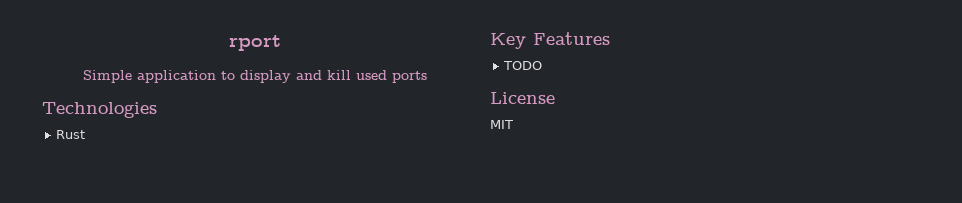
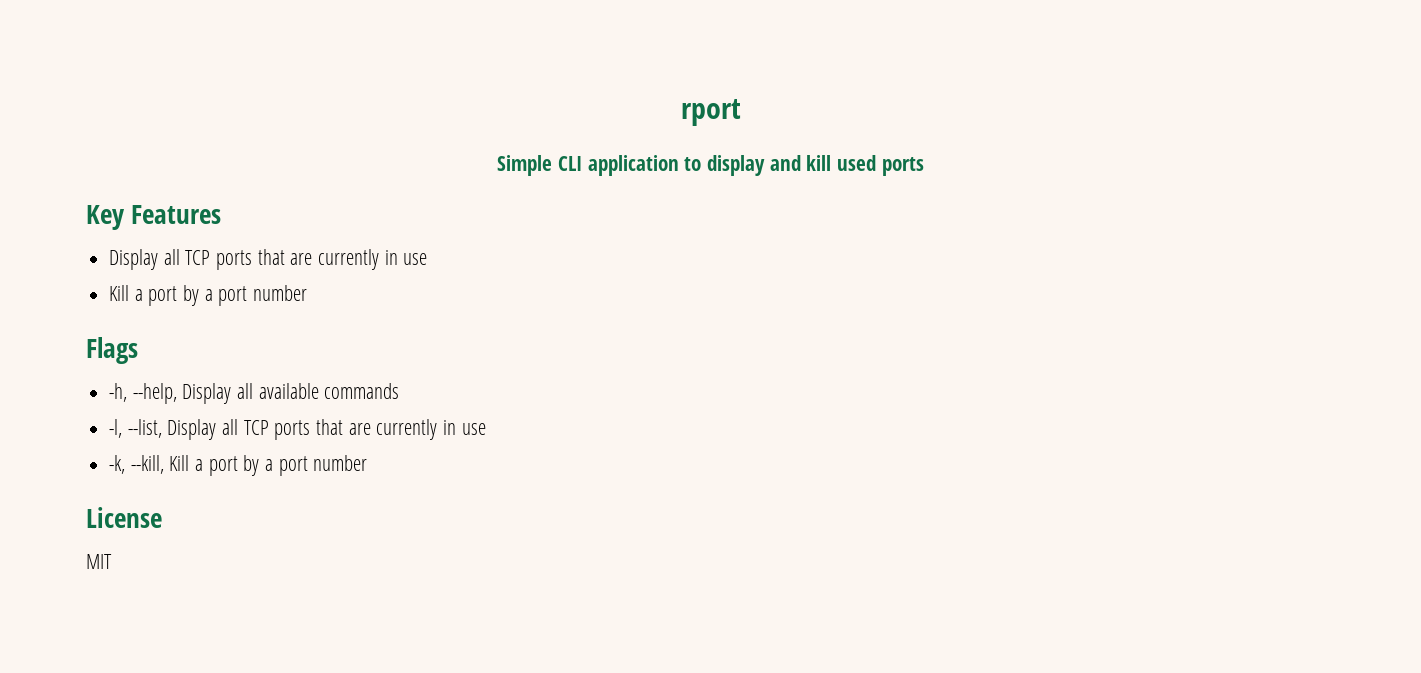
(132, 76) none -> [557,156,582,171] CLI
[42,102,157,118] [56,130,86,139] // Technologies // Rust -> (924, 166) none
[503,61,543,70] TODO -> [109,249,428,270] [109,285,308,306] [86,337,138,364] [109,383,400,404] [109,419,486,440] [109,455,368,476] Display all TCP ports that are currently in use // Kill a port by a port number // Flags // -h, --help, Display all available commands // -l, --list, Display all TCP ports that are currently in use // -k, --kill, Kill a port by a port number

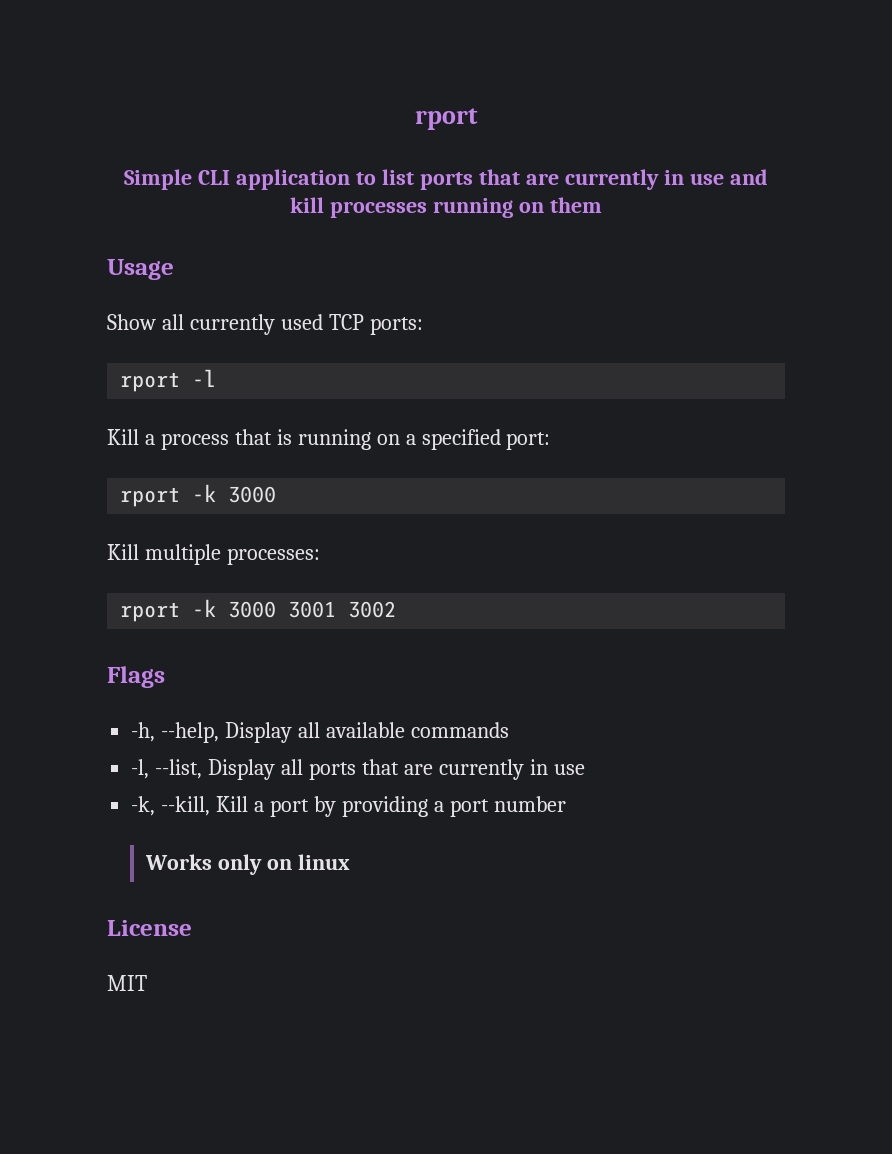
[707,155,924,176] [86,205,222,230] [109,249,428,270] [109,285,308,306] display and kill used ports // Key Features // Display all TCP ports that are currently in use // Kill a port by a port number -> [382,169,768,190] [290,197,602,218] [107,259,174,280] [107,314,423,335] [120,369,217,392] [107,429,551,450] [120,484,277,507] [107,544,320,565] [120,599,397,622] list ports that are currently in use and kill processes running on them // Usage // Show all currently used TCP ports: // rport -l // Kill a process that is running on a specified port: // rport -k 3000 // Kill multiple processes: // rport -k 3000 3001 3002
[243,420,269,435] TCP -> (304, 767) none
[265,455,368,476] a port number -> [341,796,566,817] [144,854,350,875] providing a port number // Works only on linux

